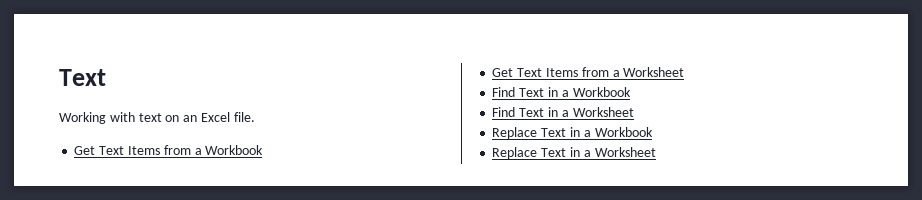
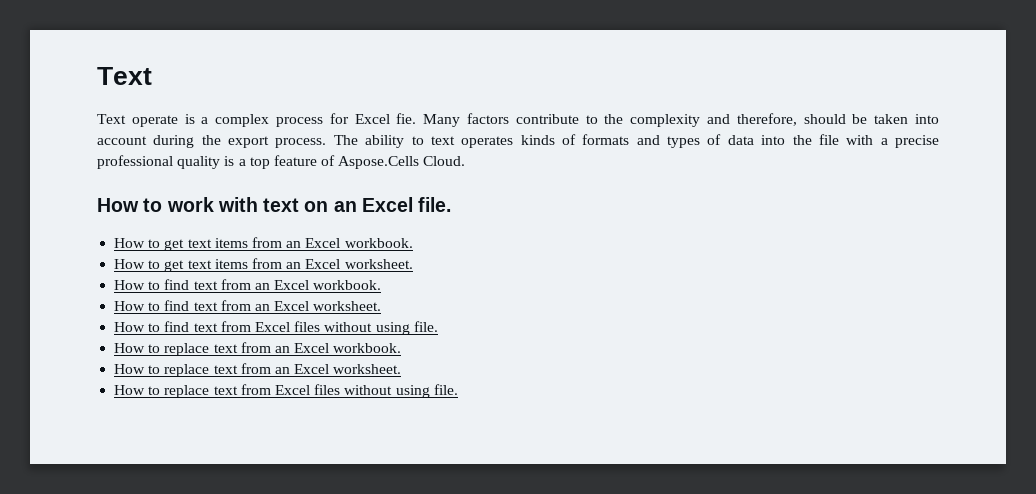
[59,112,106,124] Working -> [97,113,939,127] [97,134,940,148] [97,155,466,169] [97,197,214,212] Text operate is a complex process for Excel fie. Many factors contribute to the complexity and therefore, should be taken into account during the export process. The ability to text operates kinds of formats and types of data into the file with a precise professional quality is a top feature of Aspose.Cells Cloud. // How to work
[74,145,264,155] [492,67,685,77] [492,87,631,97] [492,107,634,117] [492,127,653,139] [492,147,656,159] Get Text Items from a Workbook // Get Text Items from a Worksheet // Find Text in a Workbook // Find Text in a Worksheet // Replace Text in a Workbook // Replace Text in a Worksheet -> [114,237,413,251] [114,258,413,272] [114,279,382,290] [114,300,382,311] [114,321,438,335] [114,342,402,356] [114,363,402,377] [114,384,458,398] How to get text items from an Excel workbook. // How to get text items from an Excel worksheet. // How to find text from an Excel workbook. // How to find text from an Excel worksheet. // How to find text from Excel files without using file. // How to replace text from an Excel workbook. // How to replace text from an Excel worksheet. // How to replace text from Excel files without using file.

